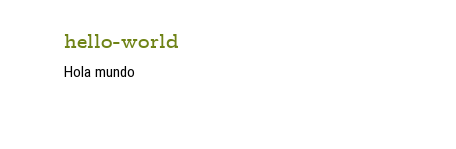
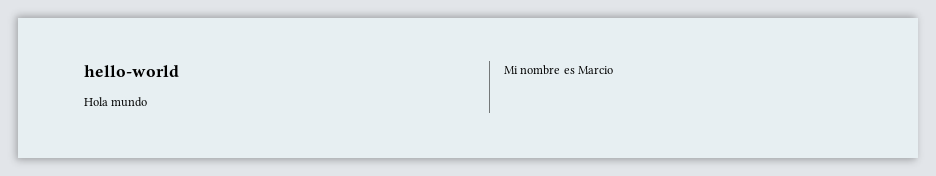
(136, 71) none -> [504,65,614,75] // Mi nombre es Marcio

